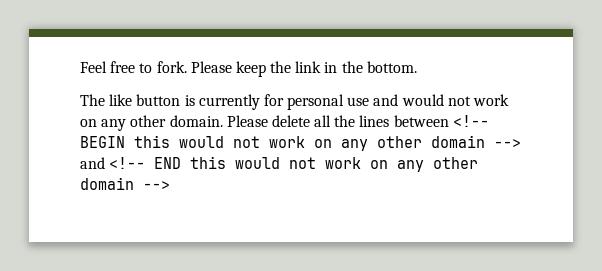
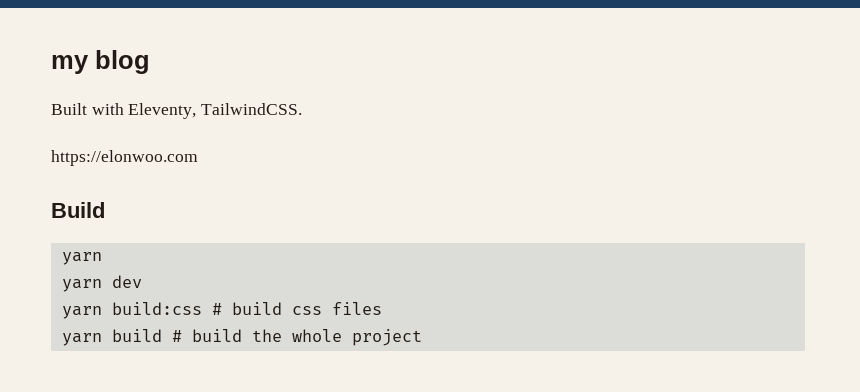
[80,61,417,77] [80,94,510,110] [80,115,489,131] [80,135,521,151] [80,156,479,172] [80,177,170,190] Feel free to fork. Please keep the link in the bottom. // The like button is currently for personal use and would not work on any other domain. Please delete all the lines between <!-- BEGIN this would not work on any other domain --> and <!-- END this would not work on any other domain --> -> [51,50,150,74] [51,103,303,119] [51,150,198,166] [51,202,105,218] [61,252,102,265] [61,275,142,292] [61,302,382,319] [61,329,422,346] my blog // Built with Eleventy, TailwindCSS. // https://elonwoo.com // Build // yarn // yarn dev // yarn build:css # build css files // yarn build # build the whole project

